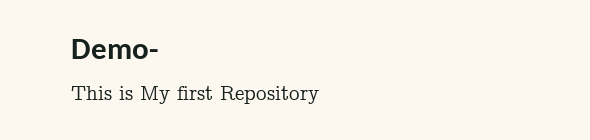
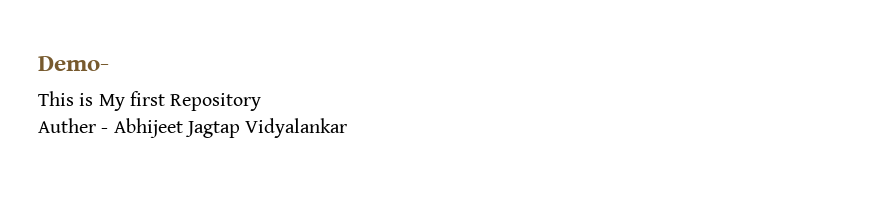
(319, 95) none -> [38,118,348,138] // Auther - Abhijeet Jagtap Vidyalankar

